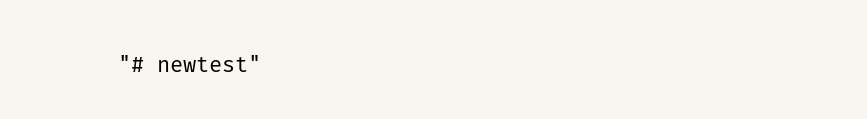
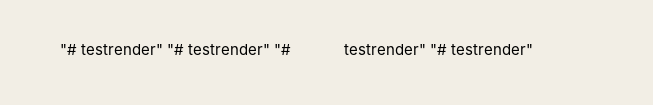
[118,55,261,72] "# newtest" -> [60,44,534,55] "# testrender" "# testrender" "# testrender" "# testrender"

